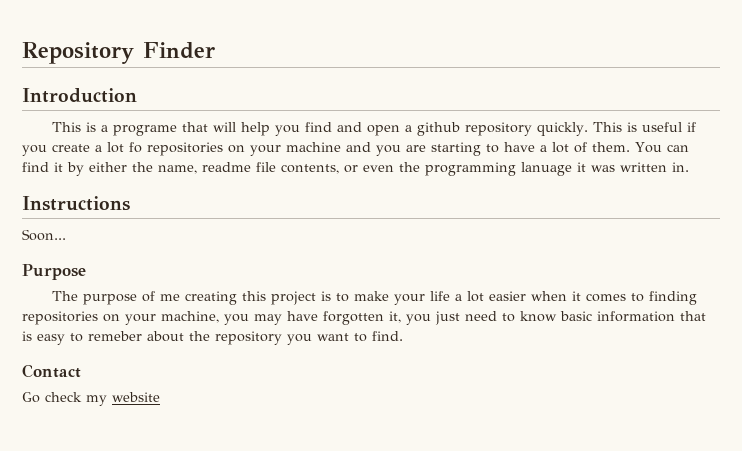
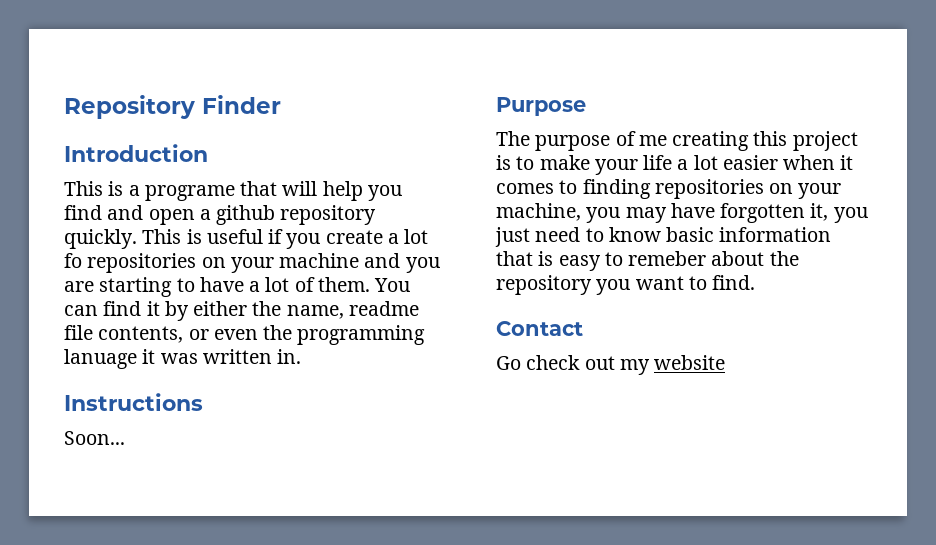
(82, 397) none -> [584,356,615,370] out

